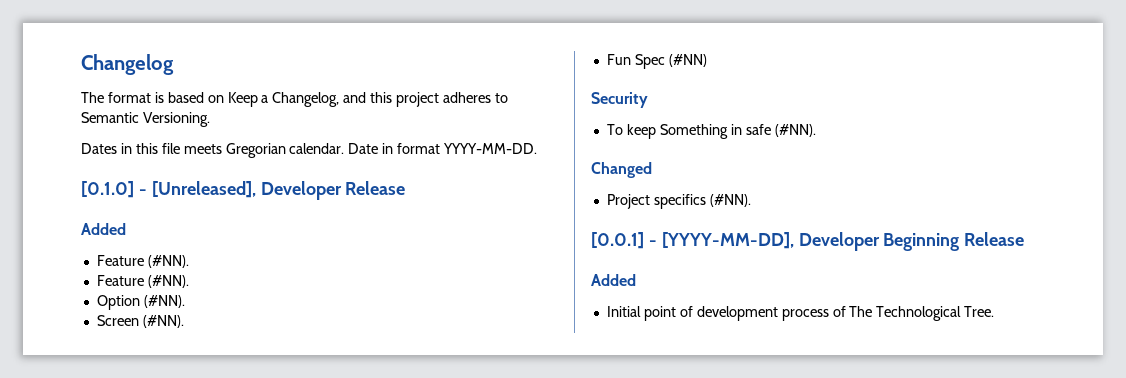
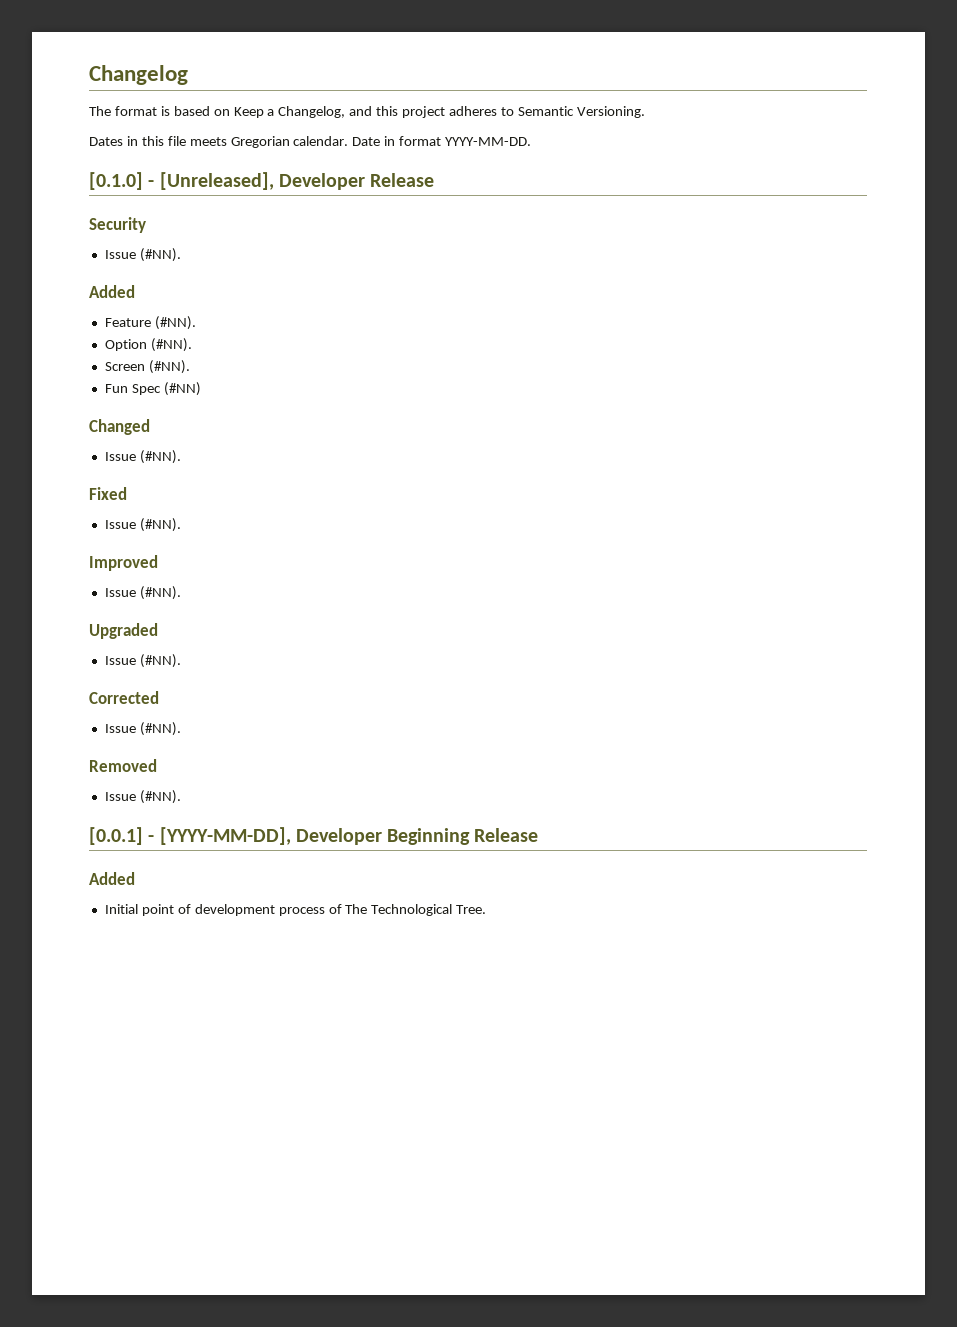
(406, 188) none -> [89,217,146,233] [104,248,181,262] // Security // Issue (#NN).
[96,275,189,288] // Feature (#NN). -> (196, 323) none
[591,92,648,108] [606,124,816,139] [591,162,652,178] [606,194,706,209] Security // To keep Something in safe (#NN). // Changed // Project specifics -> [89,419,150,435] [104,450,181,464] [89,487,127,500] [104,518,181,532] [89,555,158,571] [104,586,181,600] [89,623,158,639] [104,654,181,668] [89,691,159,704] [104,722,181,736] [89,759,157,772] [104,792,136,801] Changed // Issue (#NN). // Fixed // Issue (#NN). // Improved // Issue (#NN). // Upgraded // Issue (#NN). // Corrected // Issue (#NN). // Removed // Issue

